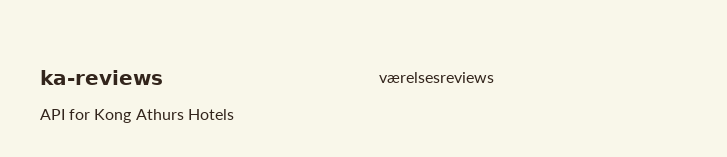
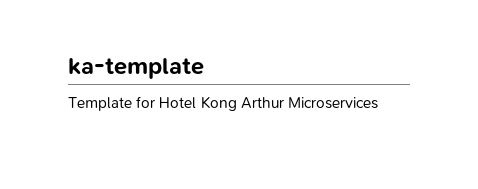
[40,70,163,85] [40,109,234,123] [379,72,494,83] ka-reviews // API for Kong Athurs Hotels værelsesreviews -> [68,58,204,79] [68,96,378,111] ka-template // Template for Hotel Kong Arthur Microservices

